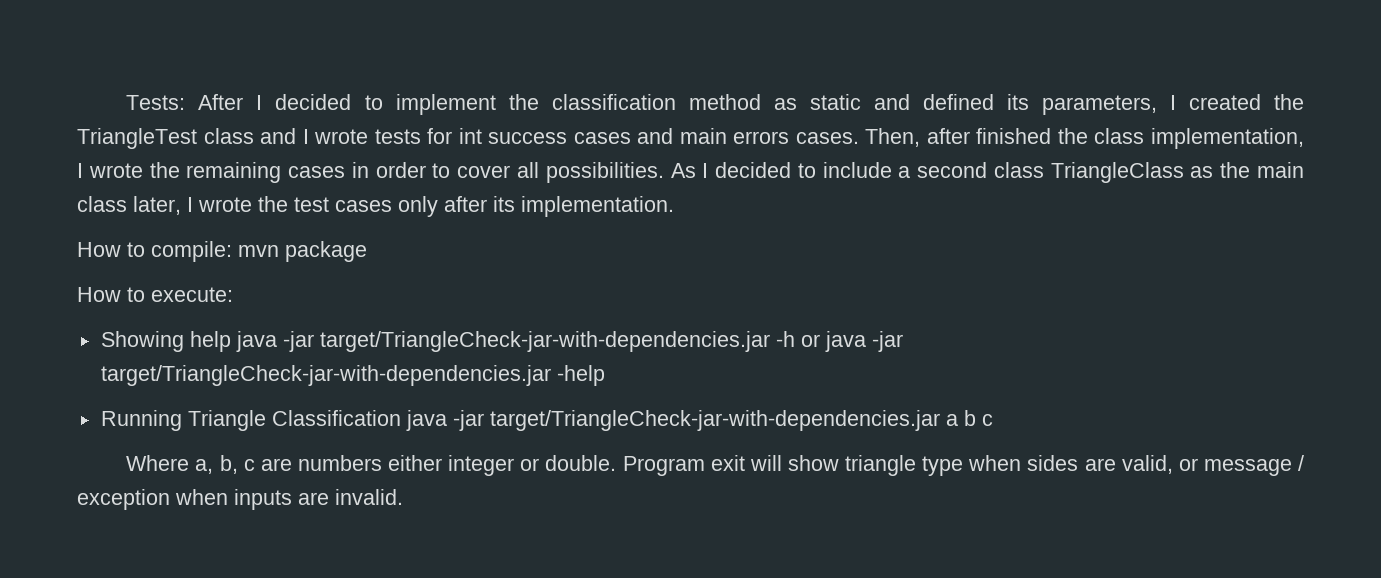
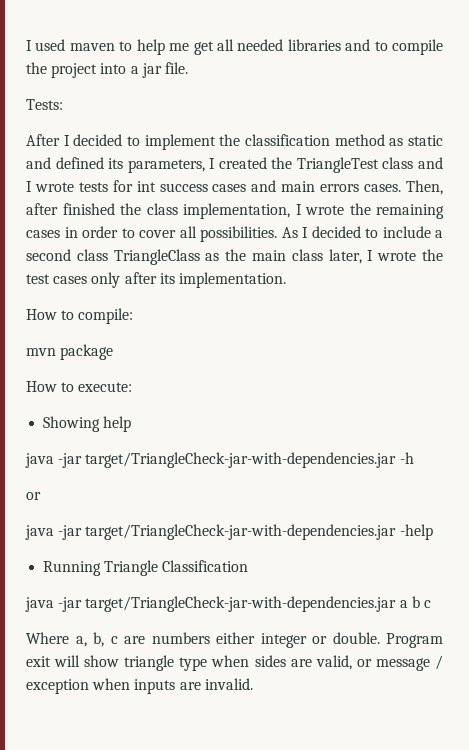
(126, 102) none -> [26,39,444,55] [26,62,188,78] I used maven to help me get all needed libraries and to compile the project into a jar file. //
(186, 102) none -> (63, 104) //
(232, 251) none -> (134, 316) //
(231, 341) none -> (132, 424) //
[800,334,820,347] or -> [26,492,41,500] // or //
(401, 418) none -> (249, 566) //

